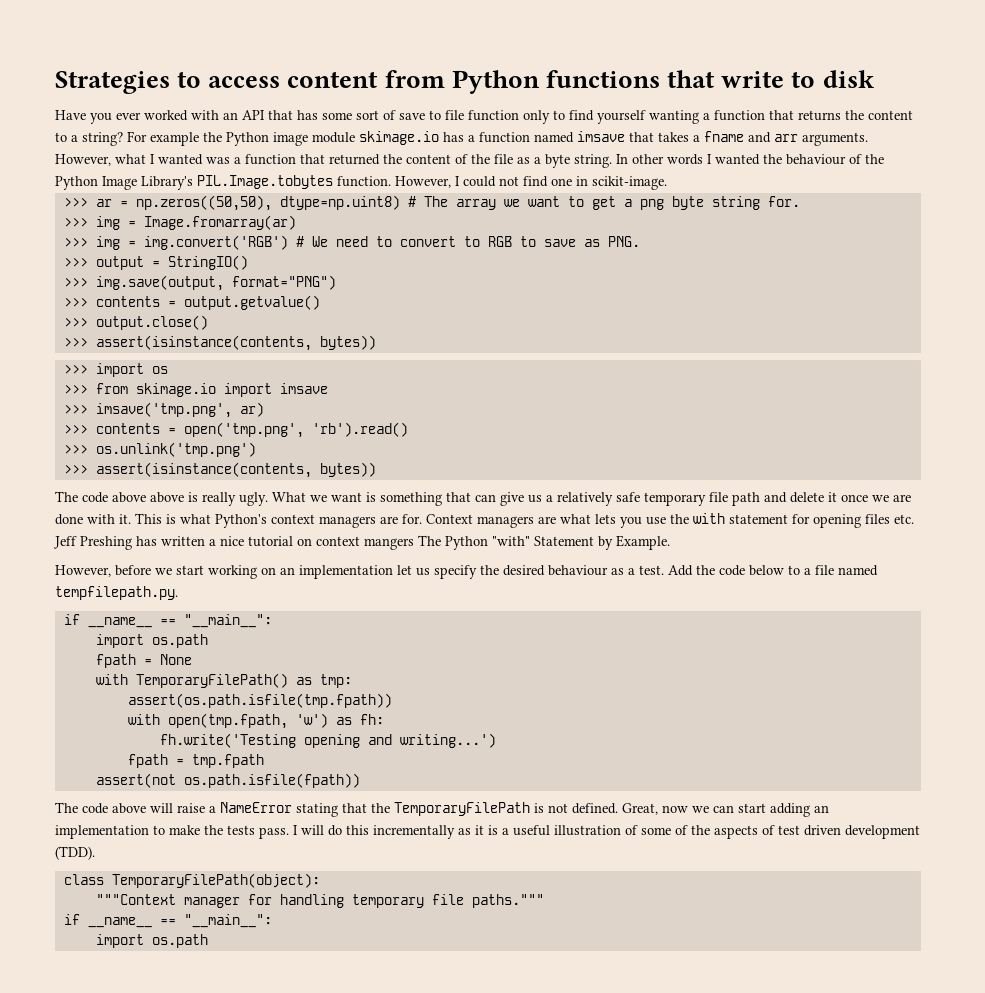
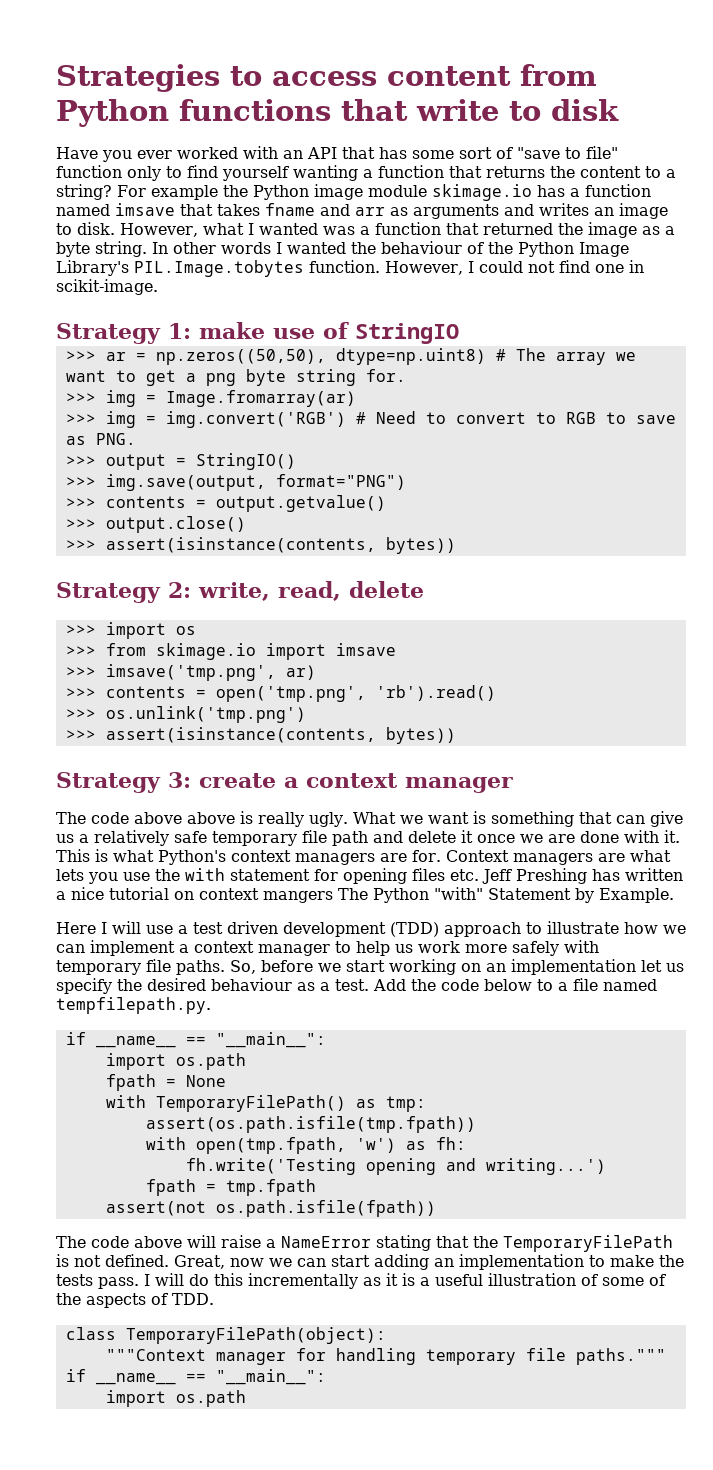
[399,110,464,120] save to file -> [517,146,618,159] "save to file"
[693,135,700,142] a -> (260, 210) none
[802,132,868,146] arguments. -> [390,203,668,219] [56,222,115,235] as arguments and writes an image to disk.
[406,154,513,164] content of the file -> [587,222,637,238] image
(667, 183) none -> [56,322,459,344] // Strategy 1: make use of StringIO
[311,236,368,247] We need -> [375,411,416,424] Need
(376, 342) none -> [56,581,424,603] // Strategy 2: write, read, delete
(376, 469) none -> [56,772,513,793] // Strategy 3: create a context manager
[55,565,111,577] However, -> [56,921,686,937] [56,940,599,956] [56,959,256,975] Here I will use a test driven development (TDD) approach to illustrate how we can implement a context manager to help us work more safely with temporary file paths. So,
[778,825,920,839] [55,846,95,860] test driven development (TDD). -> [172,1293,214,1305] TDD.

